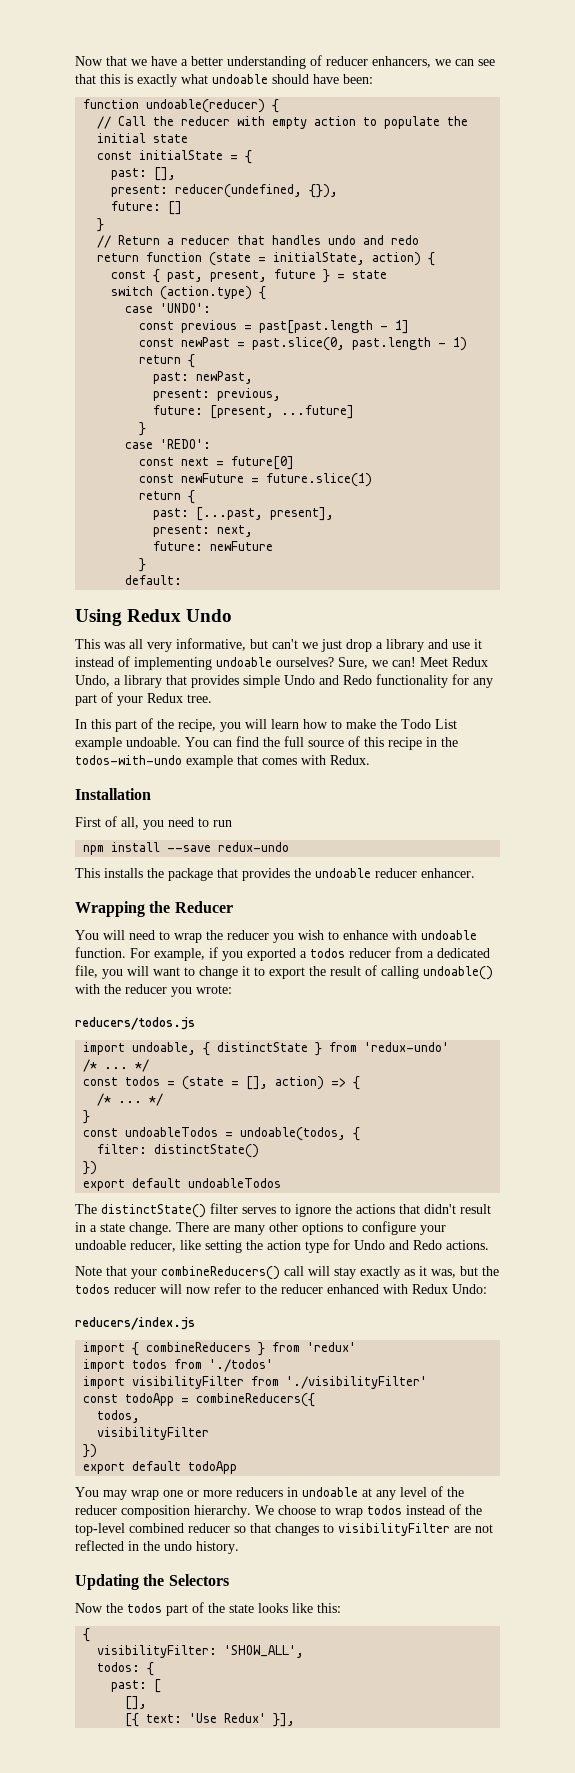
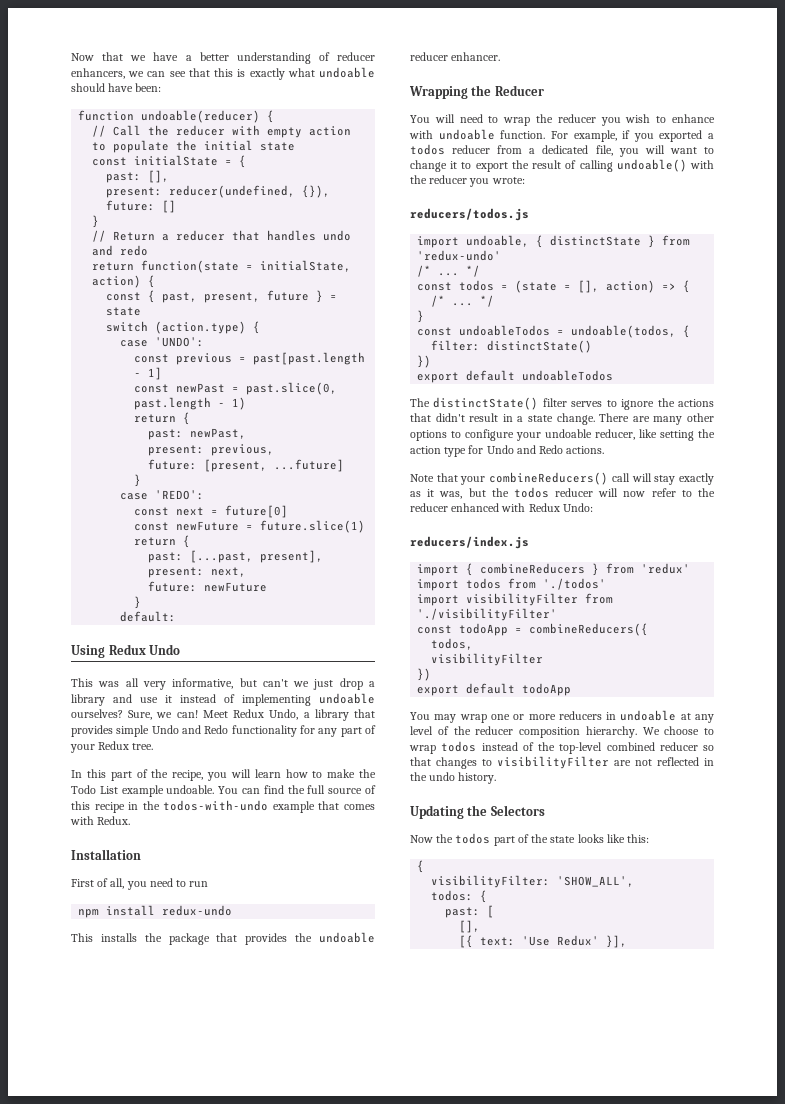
[146,252,252,266] function (state -> [141,260,240,273] function(state
[167,845,212,852] --save -> (156, 910) none

